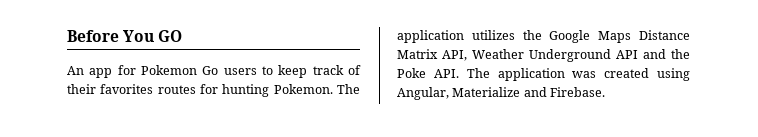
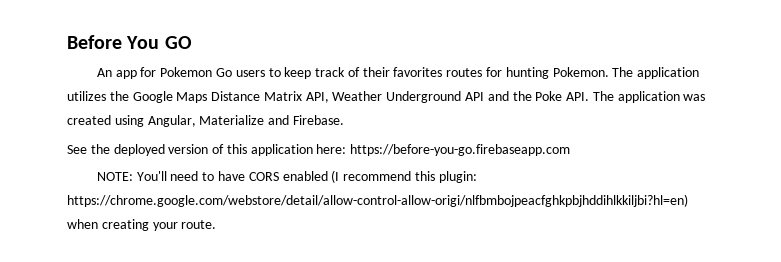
(606, 92) none -> [67,144,571,156] [96,170,477,183] [67,194,688,207] [67,219,217,231] // See the deployed version of this application here: https://before-you-go.firebaseapp.com // NOTE: You'll need to have CORS enabled (I recommend this plugin: https://chrome.google.com/webstore/detail/allow-control-allow-origi/nlfbmbojpeacfghkpbjhddihlkkiljbi?hl=en) when creating your route.

